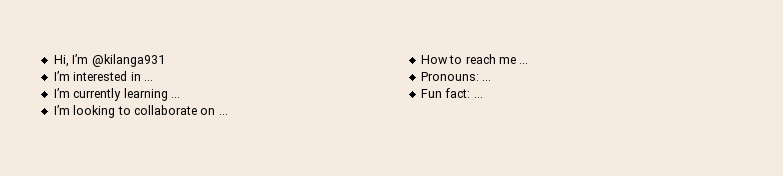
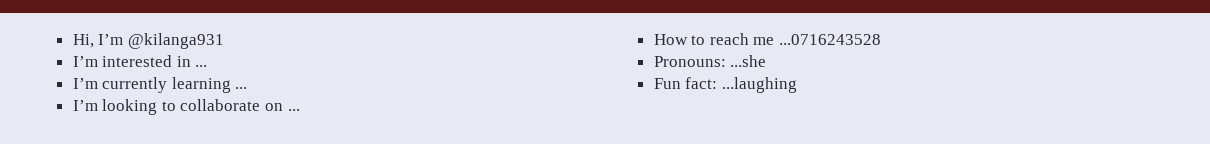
[519,63,529,64] ... -> [779,34,882,45] ...0716243528
[482,80,492,81] ... -> [730,55,767,67] ...she
[473,97,483,98] ... -> [721,77,797,93] ...laughing

